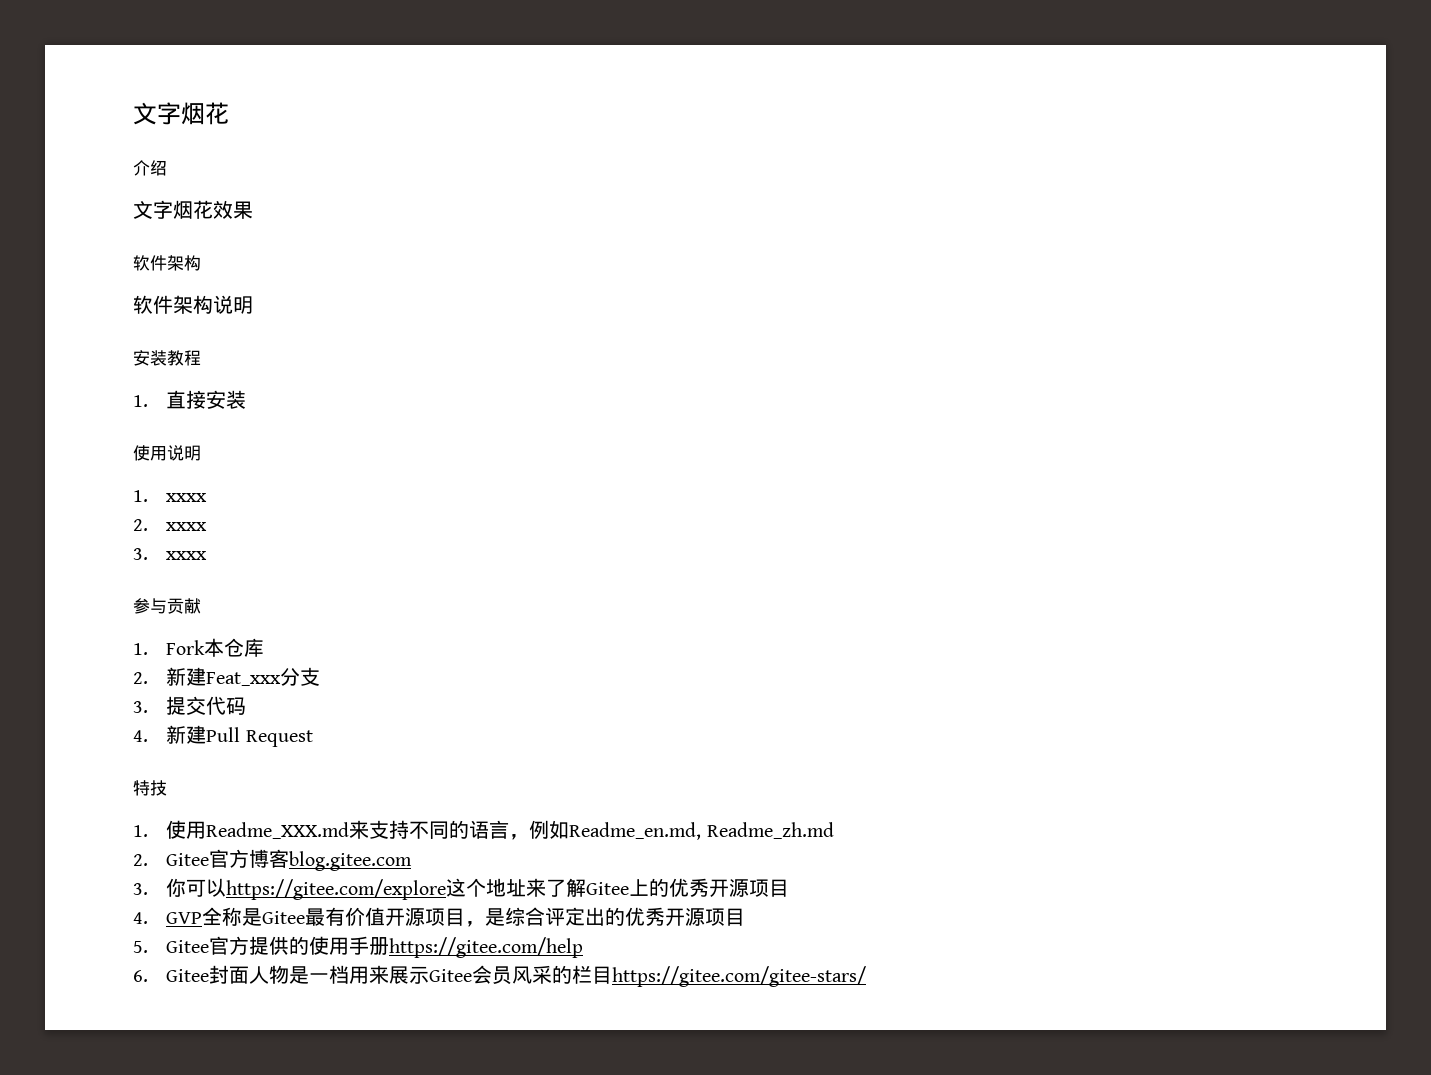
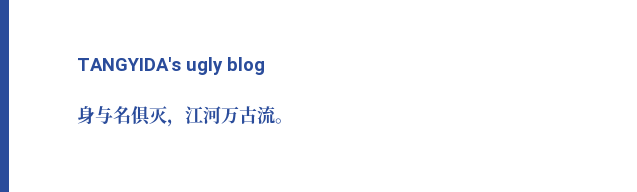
[133,102,229,125] [133,160,167,176] [133,200,253,219] [133,255,201,271] [133,295,253,314] [133,350,201,366] [133,390,247,409] [133,445,201,461] [133,490,208,502] [133,519,208,531] [133,548,208,560] [133,598,201,614] [133,638,265,657] [133,667,321,686] [133,696,247,715] [133,725,313,747] [133,780,167,796] [133,820,834,840] [133,849,413,871] [133,878,790,900] [133,907,746,927] [133,936,584,958] [133,965,867,987] 文字烟花 // 介绍 // 文字烟花效果 // 软件架构 // 软件架构说明 // 安装教程 // 1.直接安装 // 使用说明 // 1. xxxx // 2. xxxx // 3. xxxx // 参与贡献 // 1. Fork本仓库 // 2.新建Feat_xxx分支 // 3.提交代码 // 4.新建Pull Request // 特技 // 1.使用Readme_XXX.md来支持不同的语言，例如Readme_en.md, Readme_zh.md // 2. Gitee官方博客blog.gitee.com // 3.你可以https://gitee.com/explore这个地址来了解Gitee上的优秀开源项目 // 4. GVP全称是Gitee最有价值开源项目，是综合评定出的优秀开源项目 // 5. Gitee官方提供的使用手册https://gitee.com/help // 6. Gitee封面人物是一档用来展示Gitee会员风采的栏目https://gitee.com/gitee-stars/ -> [77,57,265,75] [77,106,293,127] TANGYIDA's ugly blog // 身与名俱灭，江河万古流。

